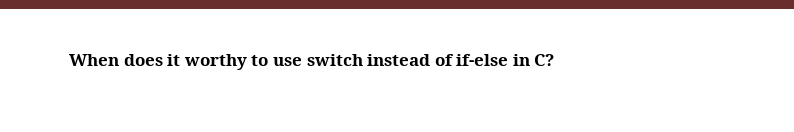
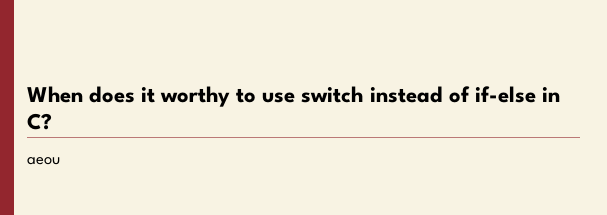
(555, 60) none -> [27,157,60,165] // aeou

